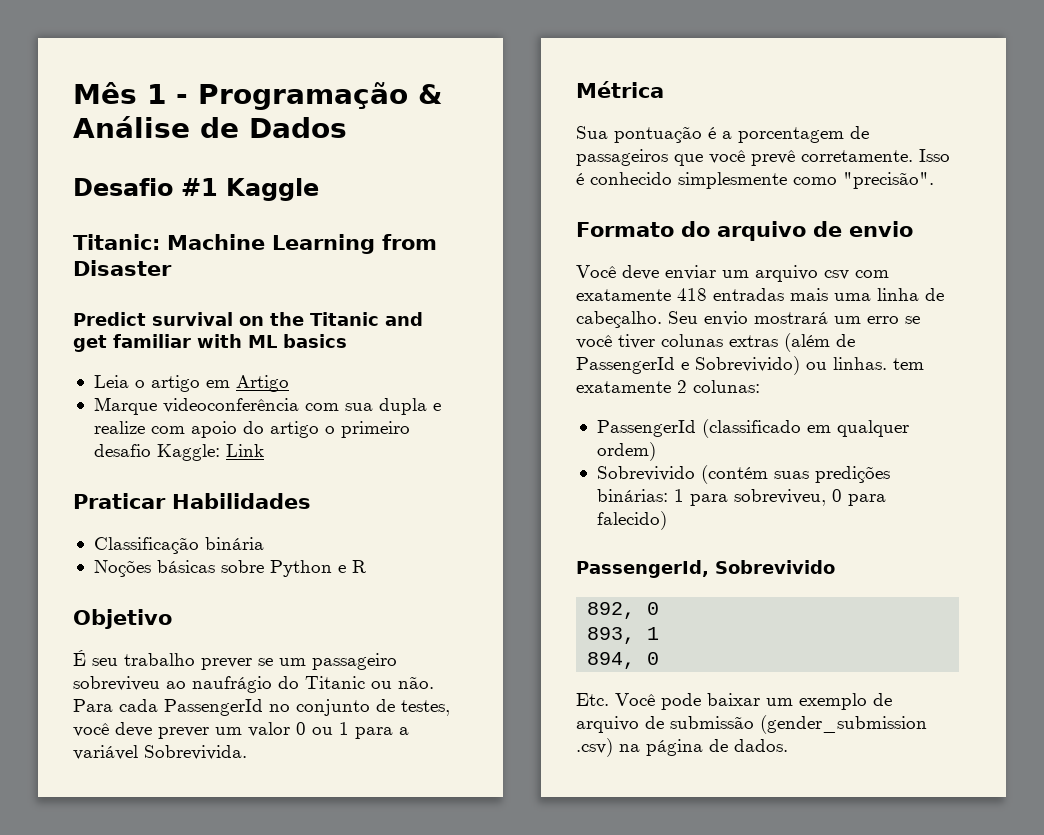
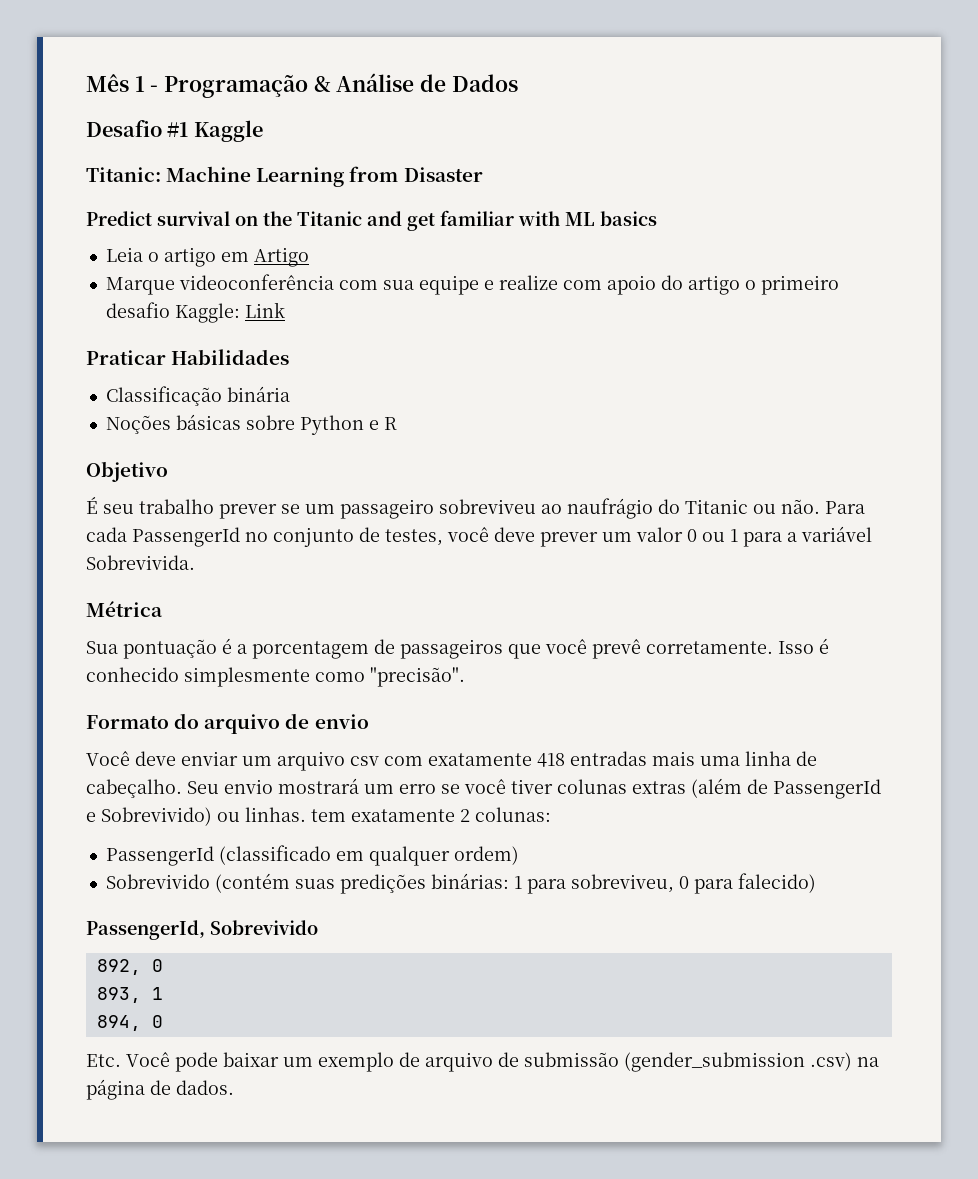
[378,398,427,415] dupla -> [418,275,479,295] equipe

